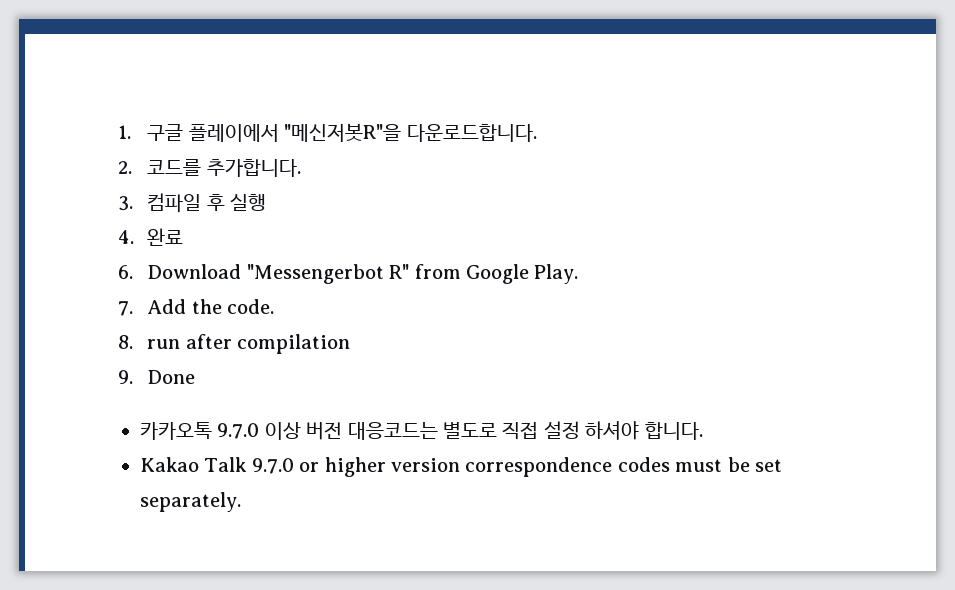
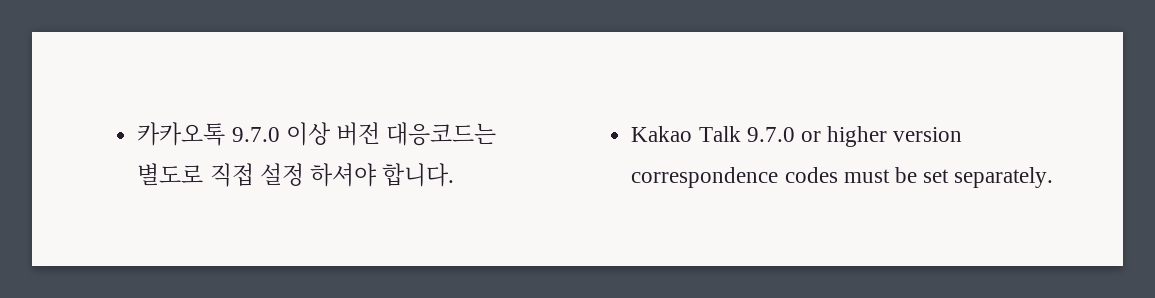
[118,123,537,142] [118,159,301,177] [118,193,267,213] [118,228,184,246] [118,264,579,284] [118,299,275,316] [118,334,351,354] [118,370,196,384] 1. 구글 플레이에서 "메신저봇R"을 다운로드합니다. // 2. 코드를 추가합니다. // 3. 컴파일 후 실행 // 4. 완료 // 6. Download "Messengerbot R" from Google Play. // 7. Add the code. // 8. run after compilation // 9. Done // -> (137, 134) none

